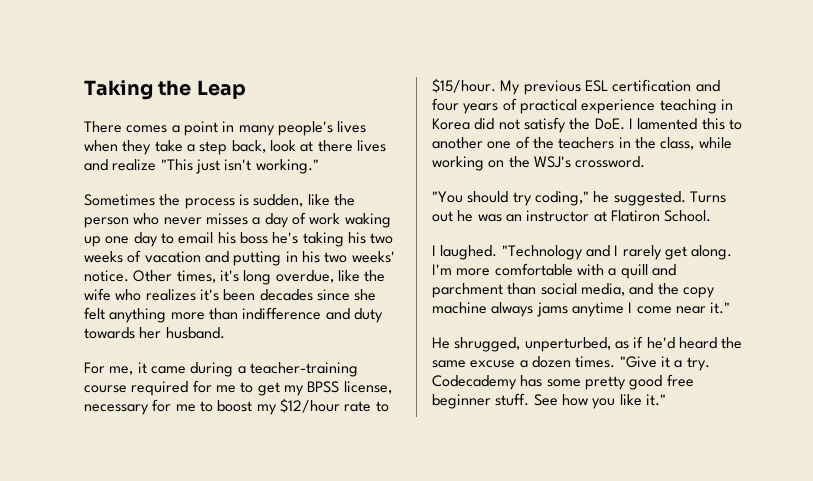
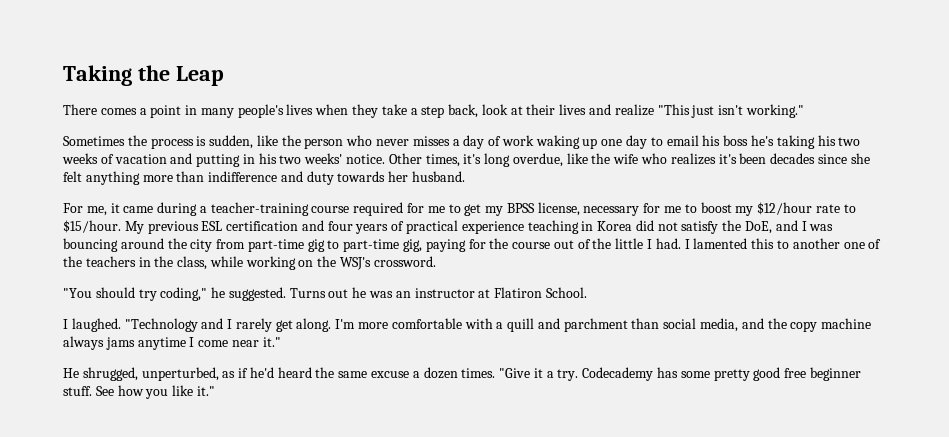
[317,140,353,152] there -> [526,104,556,115] their
[594,118,625,130] DoE. -> [745,220,834,234] [63,238,681,252] DoE, and I was bouncing around the city from part-time gig to part-time gig, paying for the course out of the little I had.

